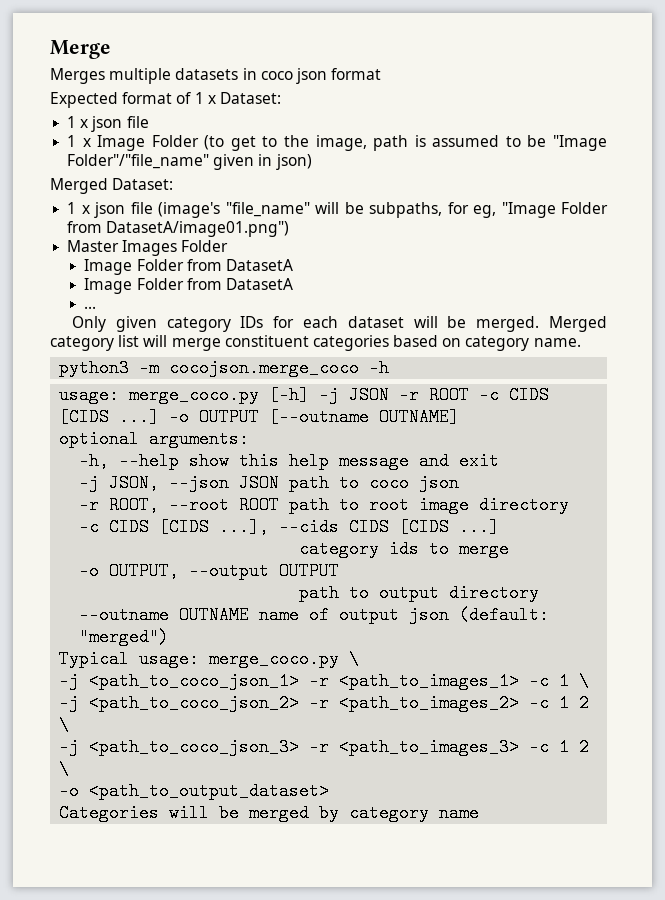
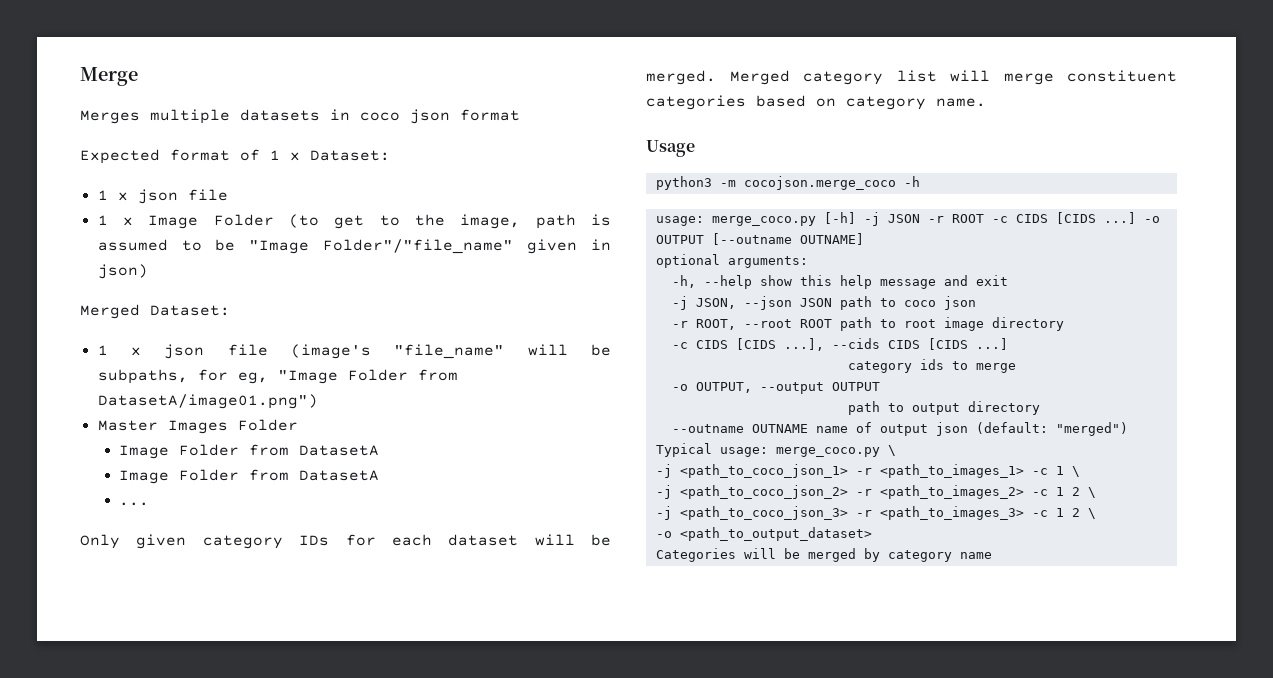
(581, 342) none -> [646,140,695,157] // Usage

